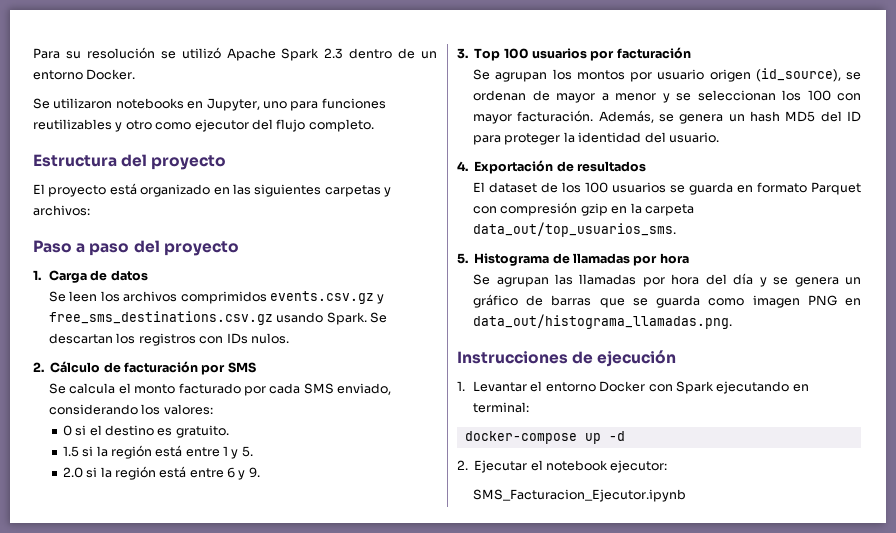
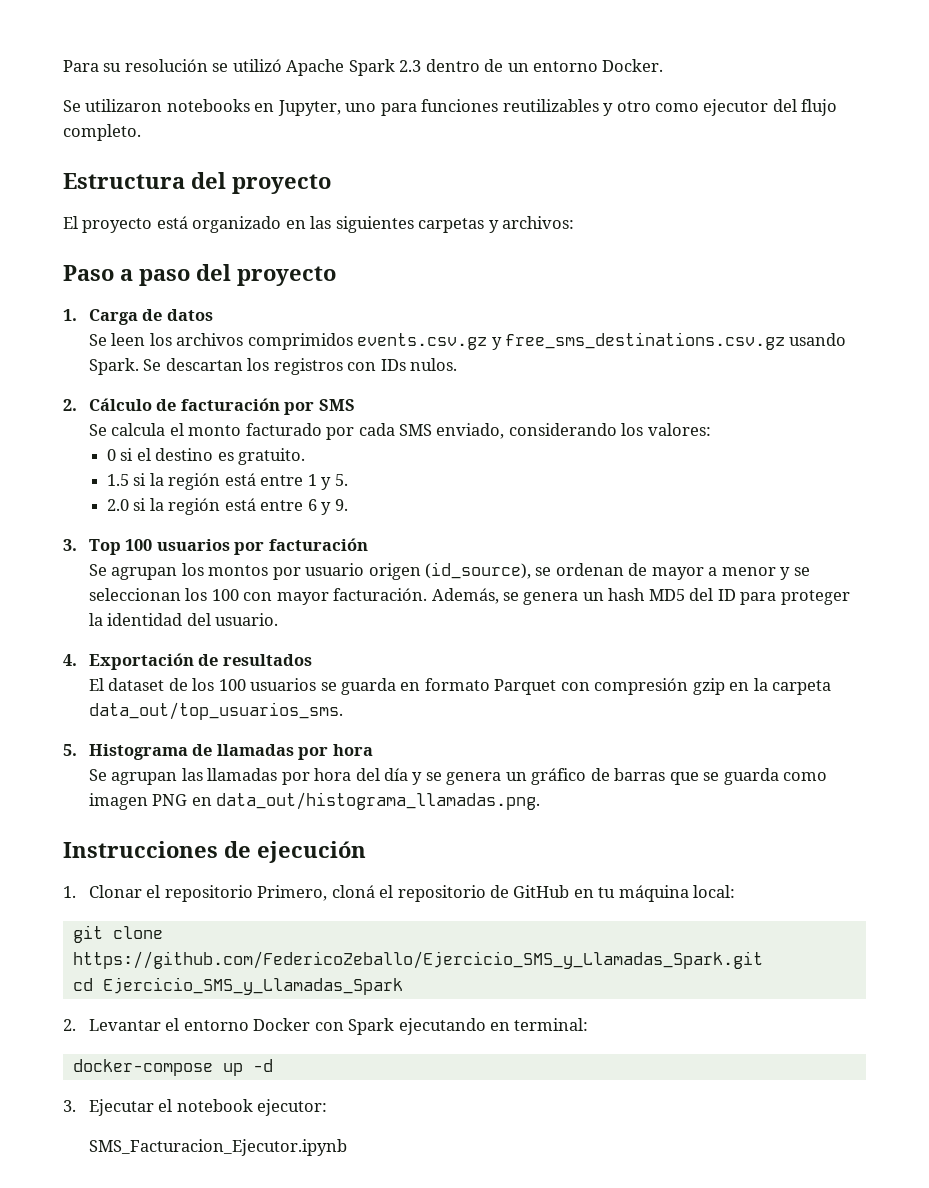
(465, 386) none -> [88,885,736,902] [72,925,163,943] [72,951,763,969] [72,977,403,995] [63,1019,76,1031] Clonar el repositorio Primero, cloná el repositorio de GitHub en tu máquina local: // git clone https://github.com/FedericoZeballo/Ejercicio_SMS_y_Llamadas_Spark.git // cd Ejercicio_SMS_y_Llamadas_Spark // 2.
[457,460,468,470] 2. -> [63,1100,76,1112] 3.

